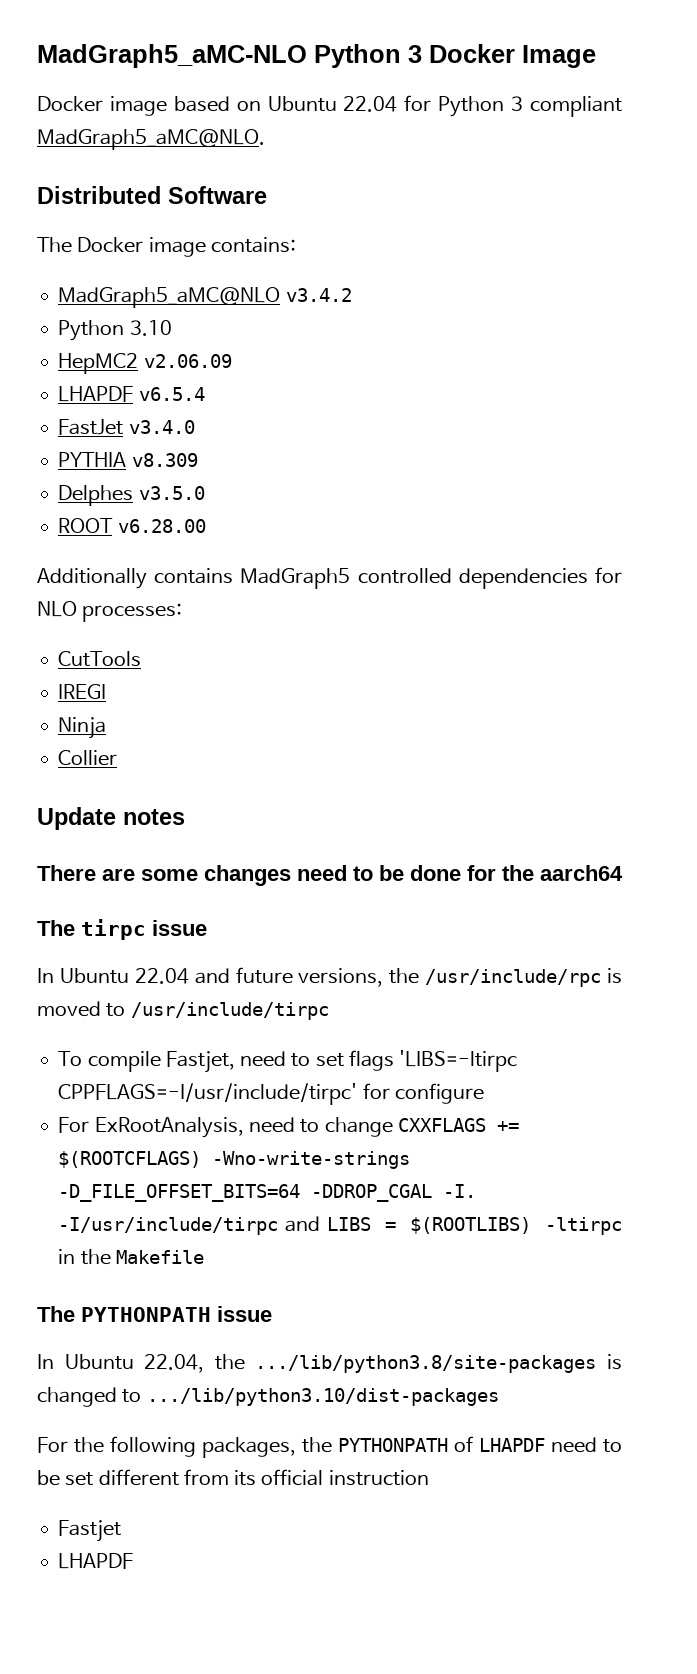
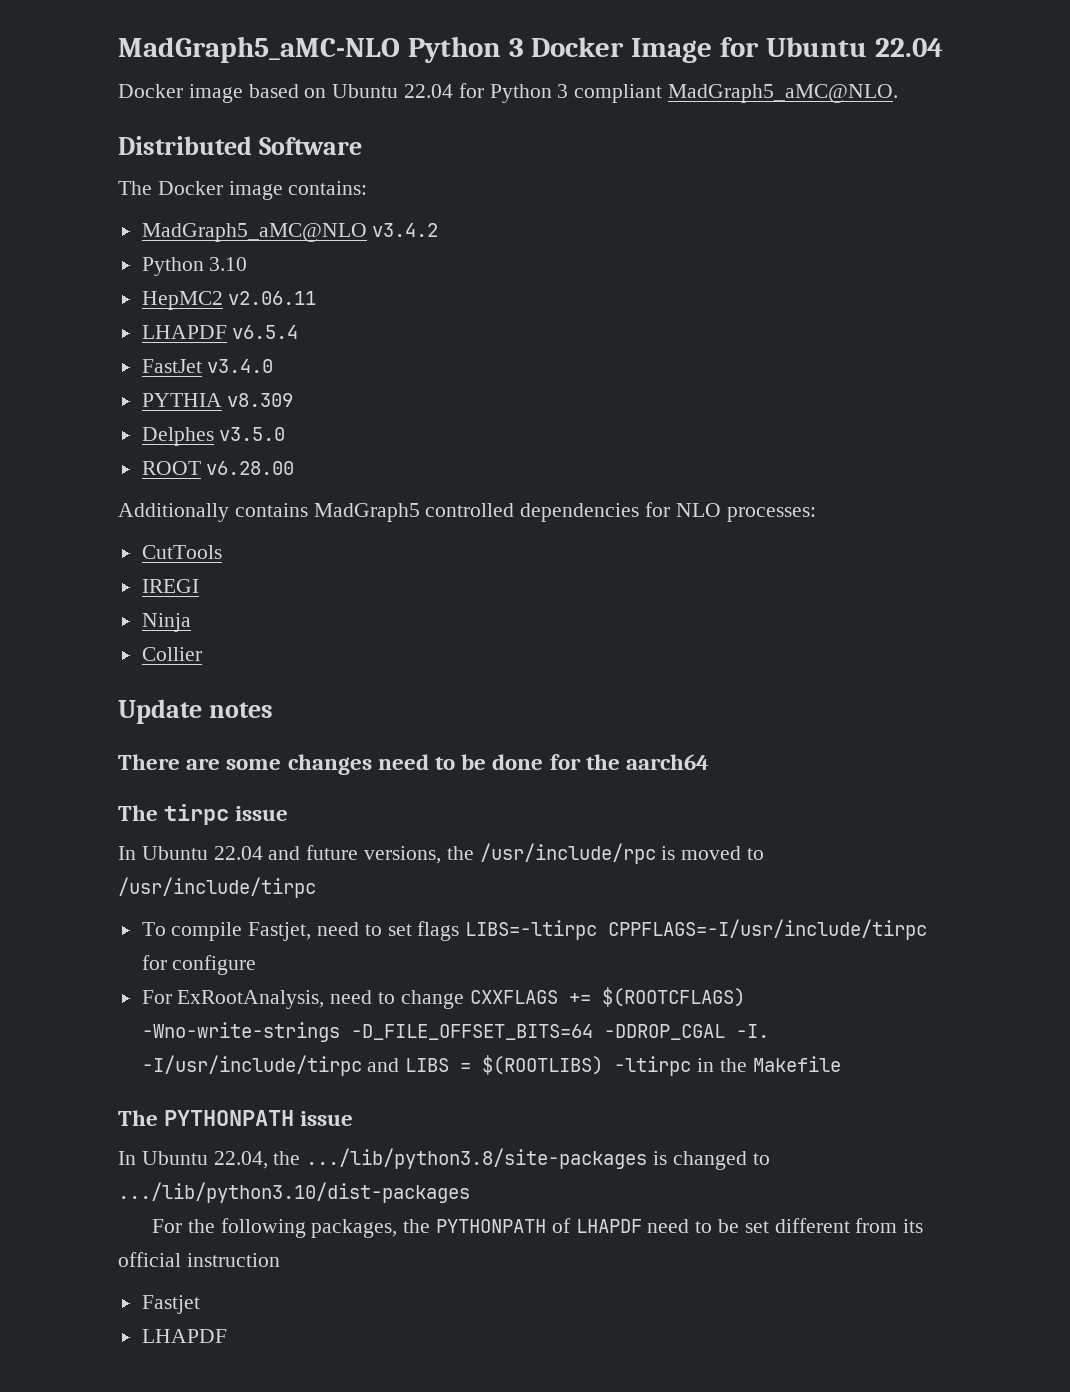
(596, 56) none -> [720,37,943,57] for Ubuntu 22.04
[143,354,232,368] v2.06.09 -> [228,291,317,305] v2.06.11
[399,1050,518,1072] [58,1083,358,1105] 'LIBS=-ltirpc CPPFLAGS=-I/usr/include/tirpc' -> [465,919,928,940] LIBS=-ltirpc CPPFLAGS=-I/usr/include/tirpc

